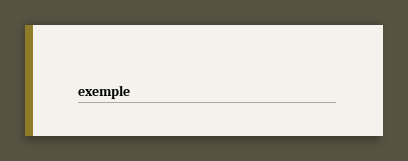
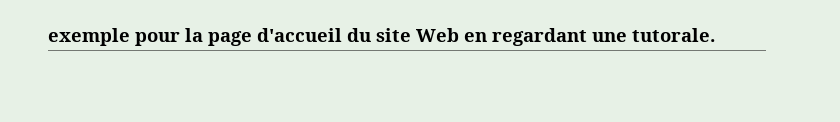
(130, 92) none -> [135,28,715,46] pour la page d'accueil du site Web en regardant une tutorale.

